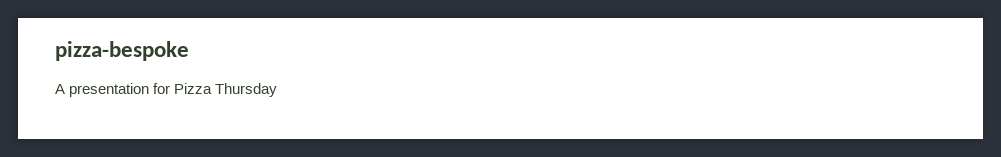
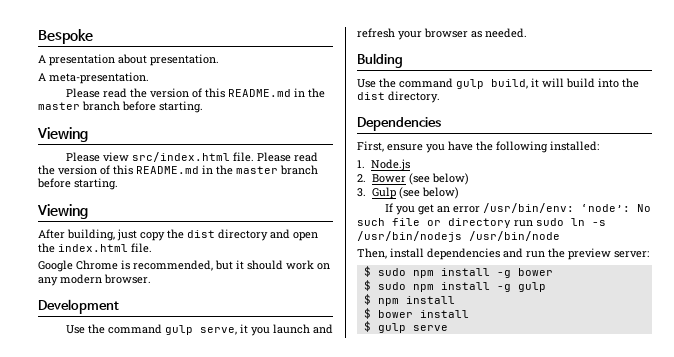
[55,41,189,61] pizza-bespoke -> [38,29,93,44] Bespoke
[153,83,278,97] for Pizza Thursday -> [118,54,219,66] [38,72,149,84] [65,88,325,98] [38,101,203,113] [37,127,88,142] [65,152,318,162] [38,165,318,175] [37,178,118,190] [37,204,88,219] [38,229,318,241] [38,243,152,253] [38,260,330,272] [38,274,151,286] [38,299,119,314] [65,324,333,336] [357,28,527,40] [357,53,403,68] [357,78,639,89] [357,91,440,103] [357,117,441,131] [357,141,599,153] [357,159,411,171] [357,173,469,185] [357,187,459,199] [384,203,651,215] [357,218,606,228] [357,231,560,242] [357,248,649,260] [363,266,553,278] [363,280,546,292] [363,294,455,306] [363,308,469,319] [363,321,448,333] about presentation. // A meta-presentation. // Please read the version of this README.md in the master branch before starting. // Viewing // Please view src/index.html file. Please read the version of this README.md in the master branch before starting. // Viewing // After building, just copy the dist directory and open the index.html file. // Google Chrome is recommended, but it should work on any modern browser. // Development // Use the command gulp serve, it you launch and refresh your browser as needed. // Bulding // Use the command gulp build, it will build into the dist directory. // Dependencies // First, ensure you have the following installed: // 1. Node.js // 2. Bower (see below) // 3. Gulp (see below) // If you get an error /usr/bin/env: ‘node’: No such file or directory run sudo ln -s /usr/bin/nodejs /usr/bin/node // Then, install dependencies and run the preview server: // $ sudo npm install -g bower // $ sudo npm install -g gulp // $ npm install // $ bower install // $ gulp serve

